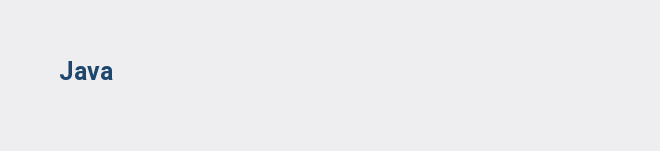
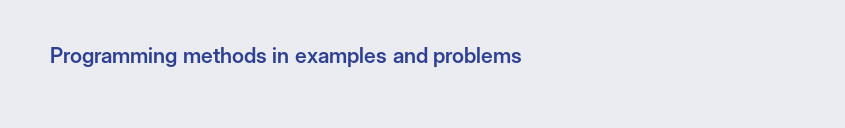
[59,61,113,80] Java -> [50,47,523,68] Programming methods in examples and problems

